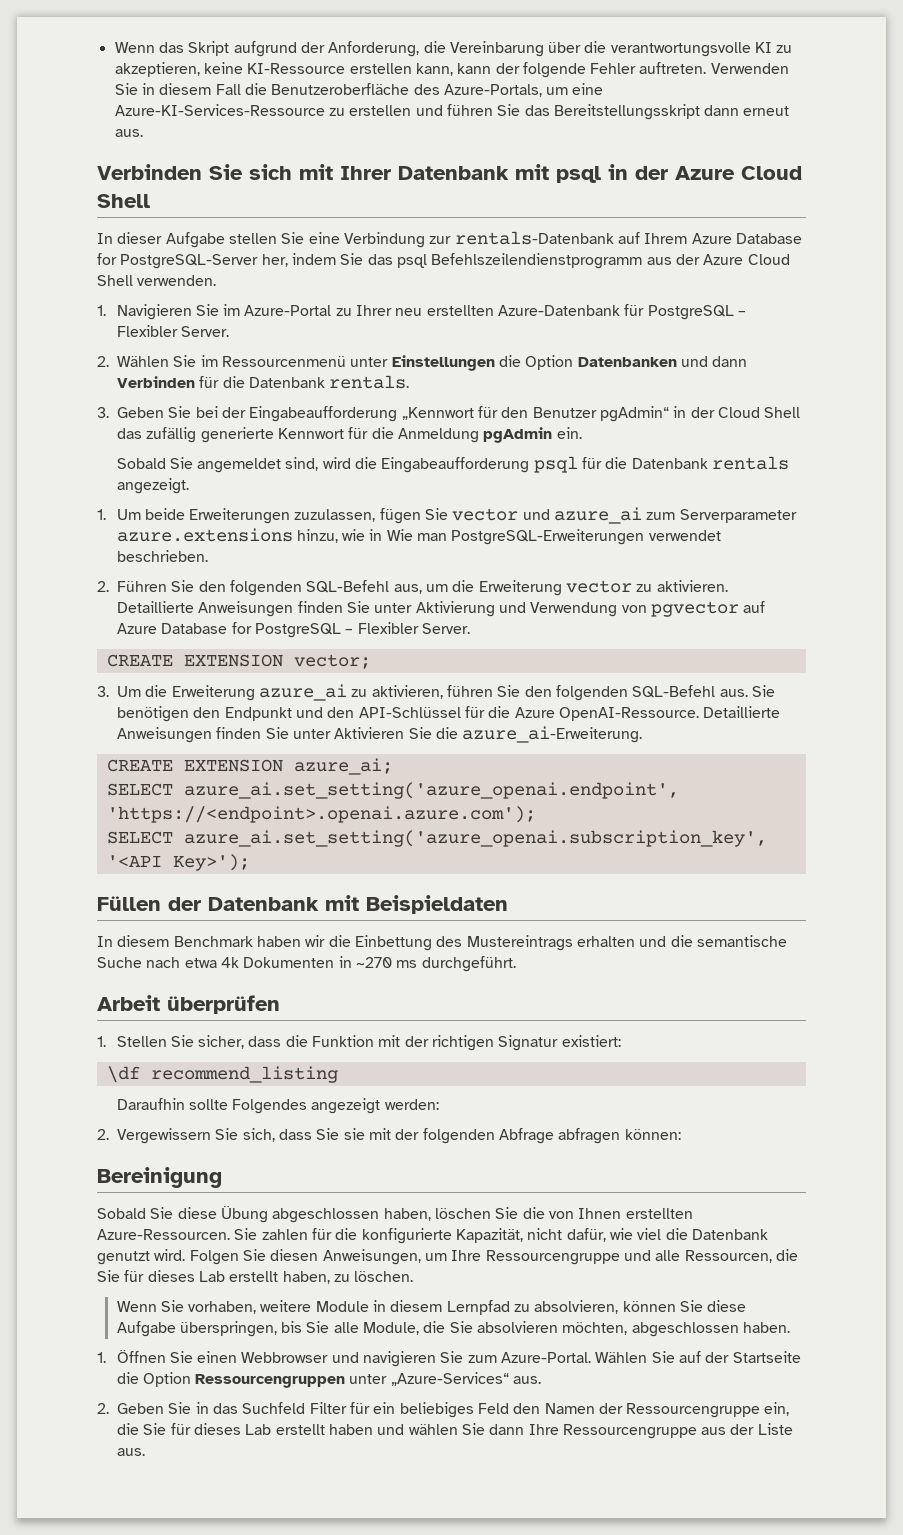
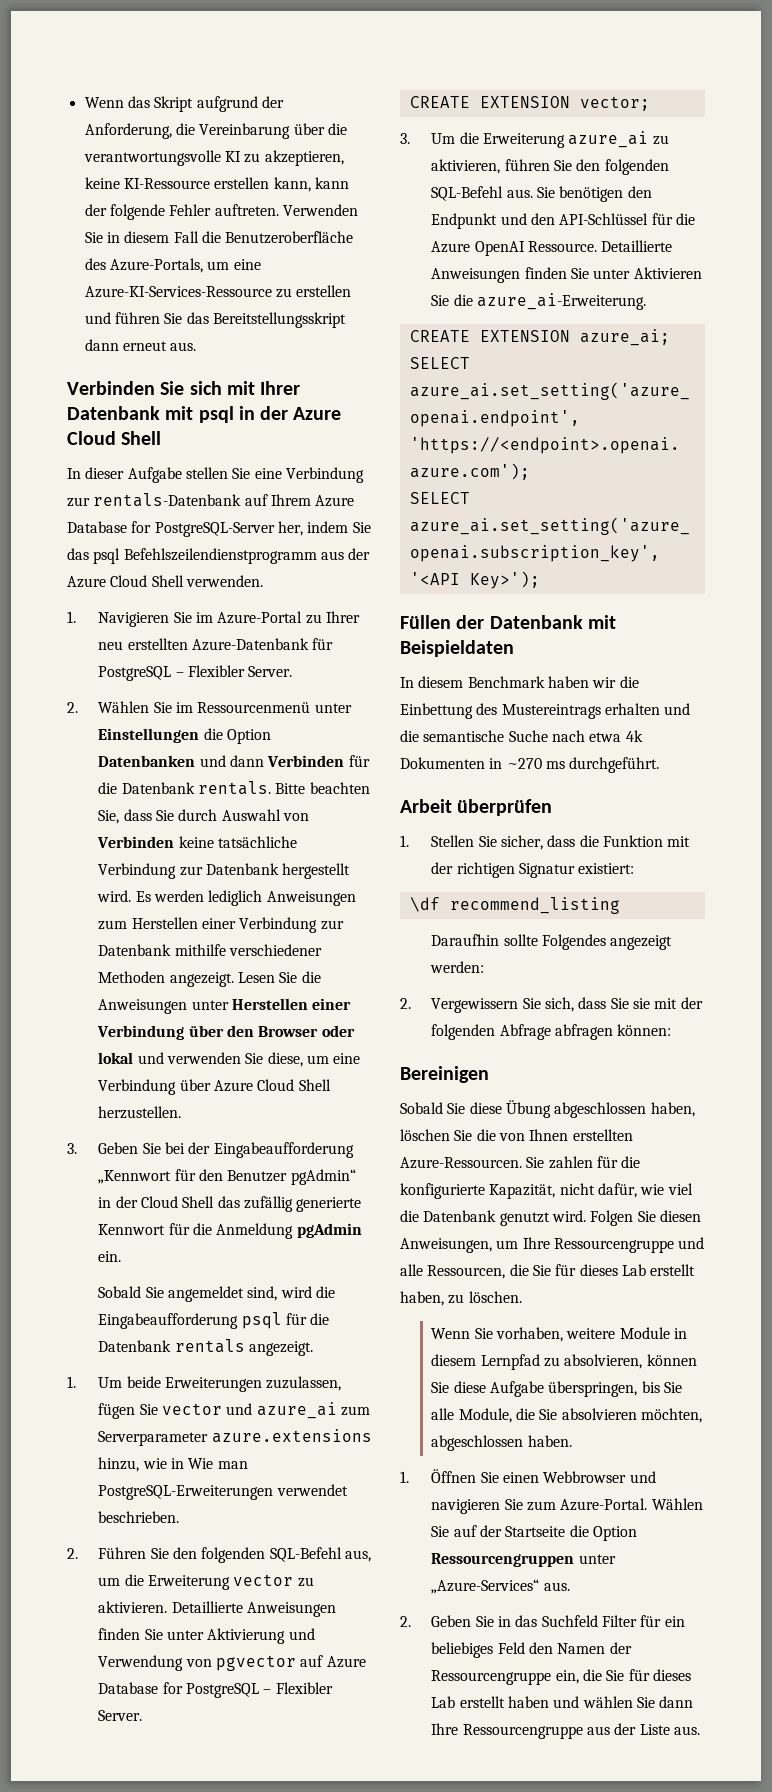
(410, 382) none -> [275,782,370,794] [98,809,309,824] [97,836,297,848] [98,863,351,879] [97,890,356,906] [98,917,344,933] [98,944,322,956] [98,971,321,987] [98,998,352,1014] [97,1025,355,1040] [98,1052,361,1067] [98,1079,331,1095] [98,1106,182,1119] Bitte beachten Sie, dass Sie durch Auswahl von Verbinden keine tatsächliche Verbindung zur Datenbank hergestellt wird. Es werden lediglich Anweisungen zum Herstellen einer Verbindung zur Datenbank mithilfe verschiedener Methoden angezeigt. Lesen Sie die Anweisungen unter Herstellen einer Verbindung über den Browser oder lokal und verwenden Sie diese, um eine Verbindung über Azure Cloud Shell herzustellen.
[558,707,699,721] OpenAI-Ressource. -> [474,241,597,256] OpenAI Ressource.
[97,1167,222,1188] Bereinigung -> [400,1066,489,1083] Bereinigen

